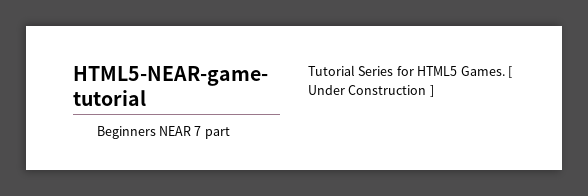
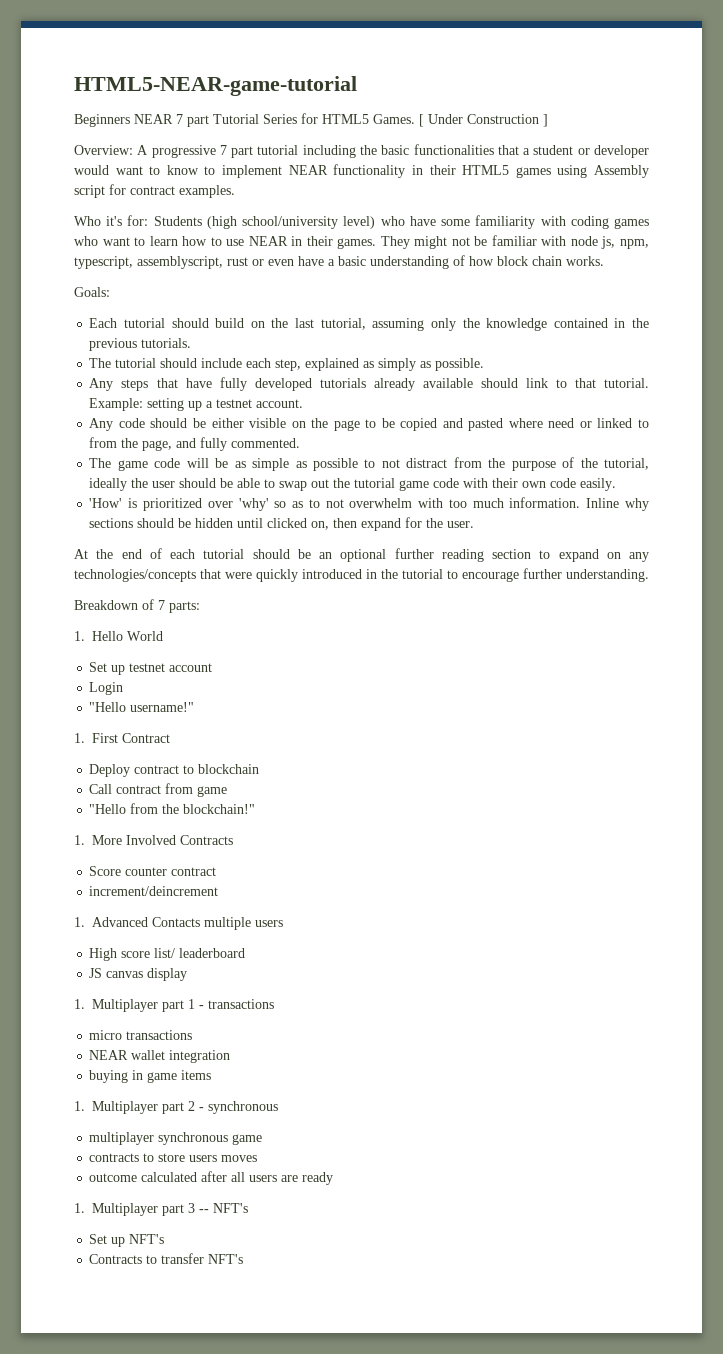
(434, 91) none -> [74,144,649,158] [74,164,650,178] [74,184,235,198] [74,215,649,229] [74,235,649,249] [74,255,604,269] [74,287,110,297] [89,318,649,331] [89,338,192,351] [89,358,485,371] [89,377,650,391] [89,398,304,411] [89,418,650,431] [89,437,301,451] [89,457,649,471] [89,478,617,491] [89,497,649,511] [89,517,475,531] [74,548,649,562] [74,568,649,582] [74,599,200,613] [74,631,163,641] [89,662,213,675] [89,682,124,695] [89,702,195,712] [74,733,170,743] [89,764,260,777] [89,783,228,797] [89,803,256,814] [74,835,233,845] [89,866,217,876] [89,886,219,896] [74,917,283,930] [89,948,246,961] [89,968,188,981] [74,999,274,1012] [89,1030,193,1040] [89,1050,231,1063] [89,1070,212,1083] [74,1101,278,1114] [89,1132,263,1145] [89,1153,258,1162] [89,1171,334,1185] [74,1203,248,1216] [89,1234,165,1247] [89,1253,244,1264] // Overview: A progressive 7 part tutorial including the basic functionalities that a student or developer would want to know to implement NEAR functionality in their HTML5 games using Assembly script for contract examples. // Who it's for: Students (high school/university level) who have some familiarity with coding games who want to learn how to use NEAR in their games. They might not be familiar with node js, npm, typescript, assemblyscript, rust or even have a basic understanding of how block chain works. // Goals: // Each tutorial should build on the last tutorial, assuming only the knowledge contained in the previous tutorials. // The tutorial should include each step, explained as simply as possible. // Any steps that have fully developed tutorials already available should link to that tutorial. Example: setting up a testnet account. // Any code should be either visible on the page to be copied and pasted where need or linked to from the page, and fully commented. // The game code will be as simple as possible to not distract from the purpose of the tutorial, ideally the user should be able to swap out the tutorial game code with their own code easily. // 'How' is prioritized over 'why' so as to not overwhelm with too much information. Inline why sections should be hidden until clicked on, then expand for the user. // At the end of each tutorial should be an optional further reading section to expand on any technologies/concepts that were quickly introduced in the tutorial to encourage further understanding. // Breakdown of 7 parts: // 1. Hello World // Set up testnet account // Login // "Hello username!" // 1. First Contract // Deploy contract to blockchain // Call contract from game // "Hello from the blockchain!" // 1. More Involved Contracts // Score counter contract // increment/deincrement // 1. Advanced Contacts multiple users // High score list/ leaderboard // JS canvas display // 1. Multiplayer part 1 - transactions // micro transactions // NEAR wallet integration // buying in game items // 1. Multiplayer part 2 - synchronous // multiplayer synchronous game // contracts to store users moves // outcome calculated after all users are ready // 1. Multiplayer part 3 -- NFT's // Set up NFT's // Contracts to transfer NFT's

